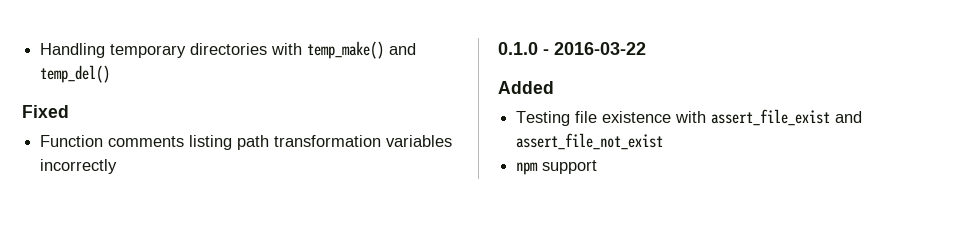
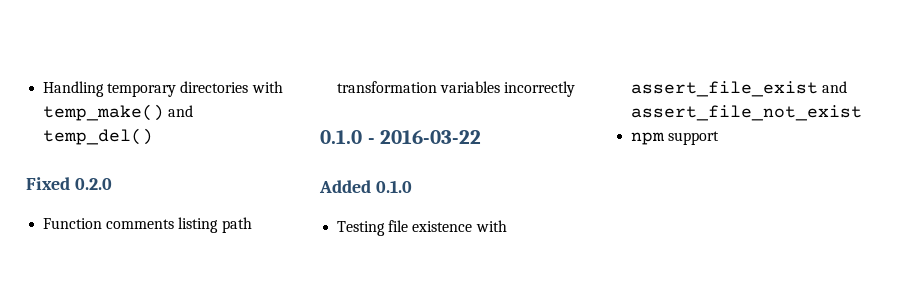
(69, 111) none -> [74,178,112,190] 0.2.0
(554, 87) none -> [375,180,412,193] 0.1.0

